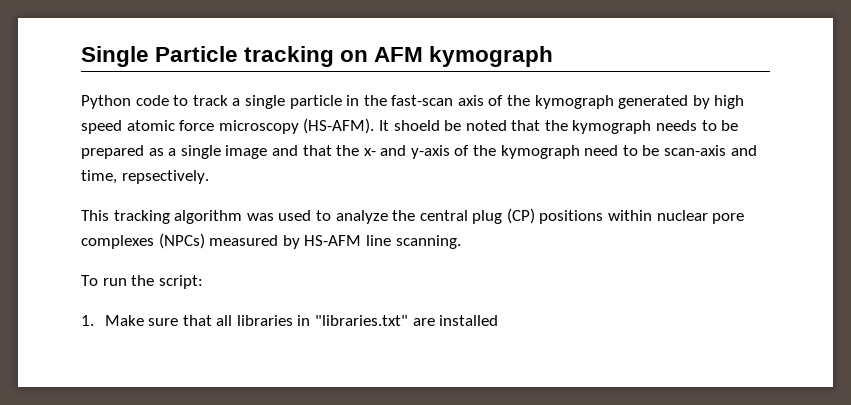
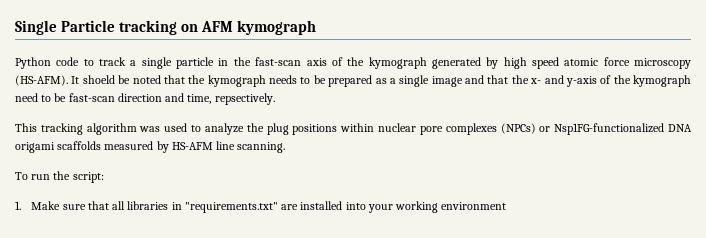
[664,145,727,156] scan-axis -> [68,93,162,102] fast-scan direction
[419,208,535,224] central plug (CP) -> [266,123,289,135] plug
(205, 241) none -> [539,123,692,135] [15,141,102,153] or Nsp1FG-functionalized DNA origami scaffolds
[315,315,409,326] "libraries.txt" -> [184,202,278,213] "requirements.txt"
(499, 320) none -> [345,201,507,213] into your working environment

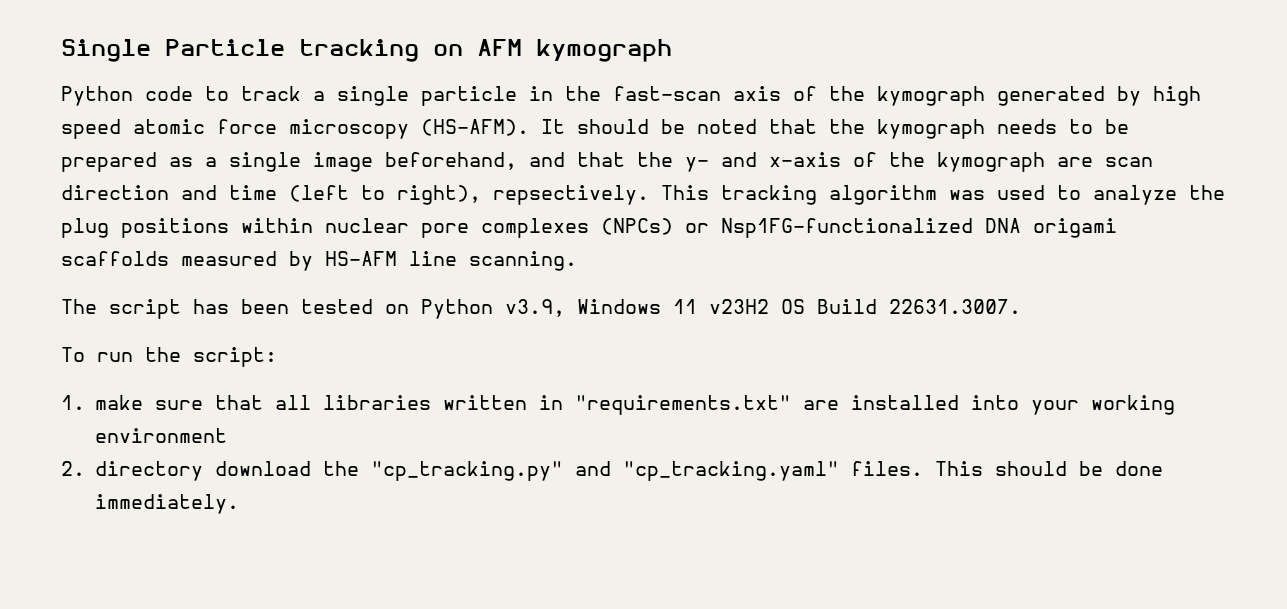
[82,75,115,84] shoeld -> [577,119,649,134] should
(463, 81) none -> [385,152,517,170] beforehand,
[530,75,691,87] [15,93,212,104] x- and y-axis of the kymograph need to be fast-scan direction and time, -> [685,152,1153,172] [61,185,481,205] y- and x-axis of the kymograph are scan direction and time (left to right),
(275, 99) // -> (649, 195) none
(286, 147) none -> [61,299,1021,319] // The script has been tested on Python v3.9, Windows 11 v23H2 OS Build 22631.3007.
[31,201,61,210] Make -> [94,395,143,410] make
(169, 205) none -> [442,395,527,410] written
(507, 206) none -> [61,461,1163,481] [94,494,239,514] // 2. directory download the "cp_tracking.py" and "cp_tracking.yaml" files. This should be done immediately.

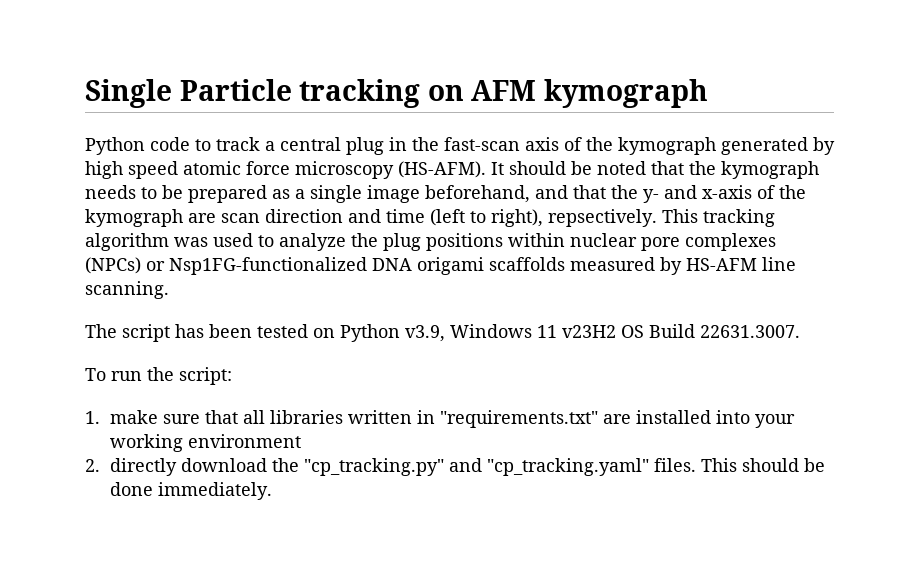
[337,86,517,106] single particle -> [280,137,384,155] central plug
[94,461,203,481] directory -> [110,458,178,476] directly

